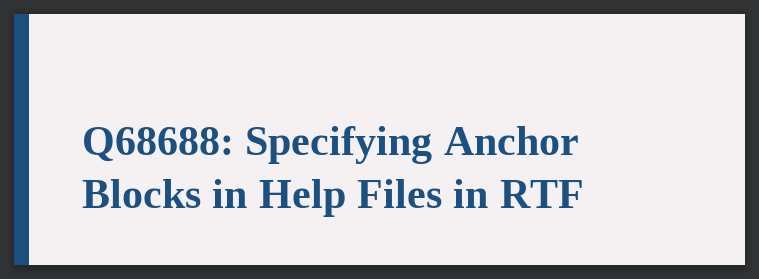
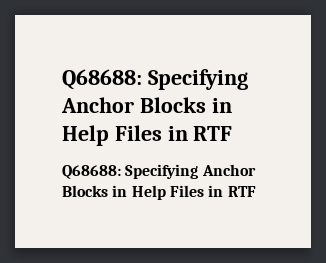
[82,126,579,164] [82,179,584,217] Q68688: Specifying Anchor Blocks in Help Files in RTF -> [62,69,248,90] [61,97,232,113] [62,125,233,146] [62,164,256,179] [62,185,256,200] Q68688: Specifying Anchor Blocks in Help Files in RTF // Q68688: Specifying Anchor Blocks in Help Files in RTF

